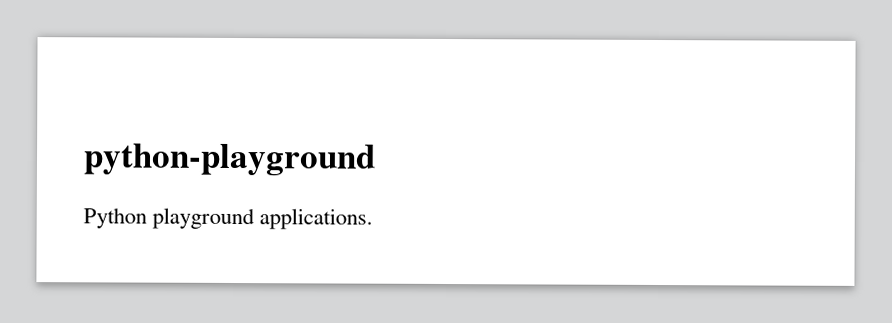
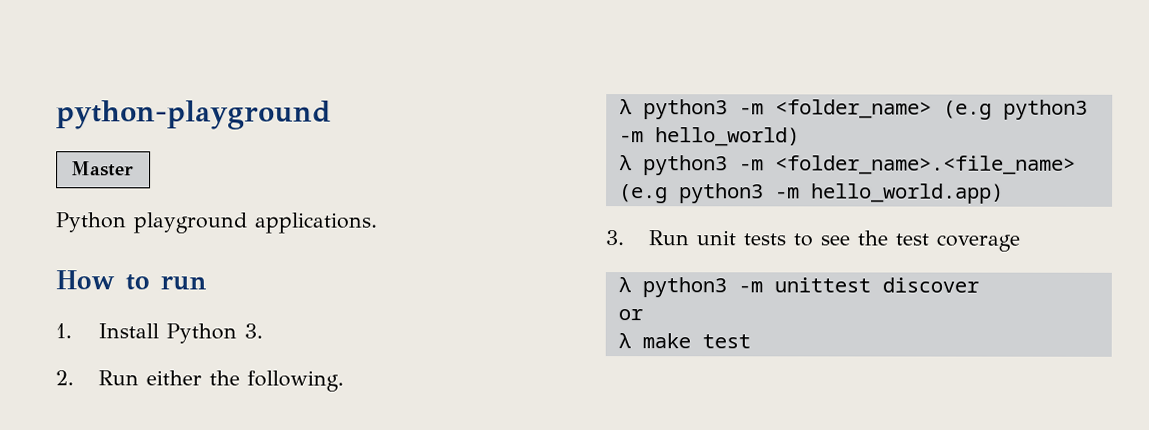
(376, 160) none -> [71,161,135,177] // Master
(374, 219) none -> [55,270,207,291] [55,323,263,344] [55,370,344,392] [618,99,1088,120] [618,127,800,147] [618,155,1076,176] [618,183,1004,204] [605,230,1020,252] [617,277,979,298] [617,309,643,321] [617,333,751,349] // How to run // 1. Install Python 3. // 2. Run either the following. // λ python3 -m <folder_name> (e.g python3 -m hello_world) // λ python3 -m <folder_name>.<file_name> (e.g python3 -m hello_world.app) // 3. Run unit tests to see the test coverage // λ python3 -m unittest discover // or // λ make test

